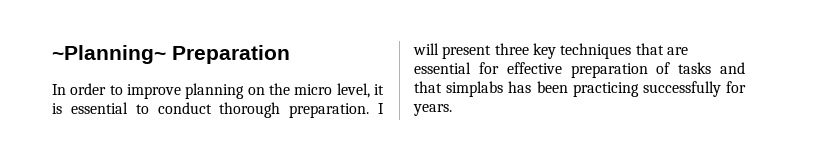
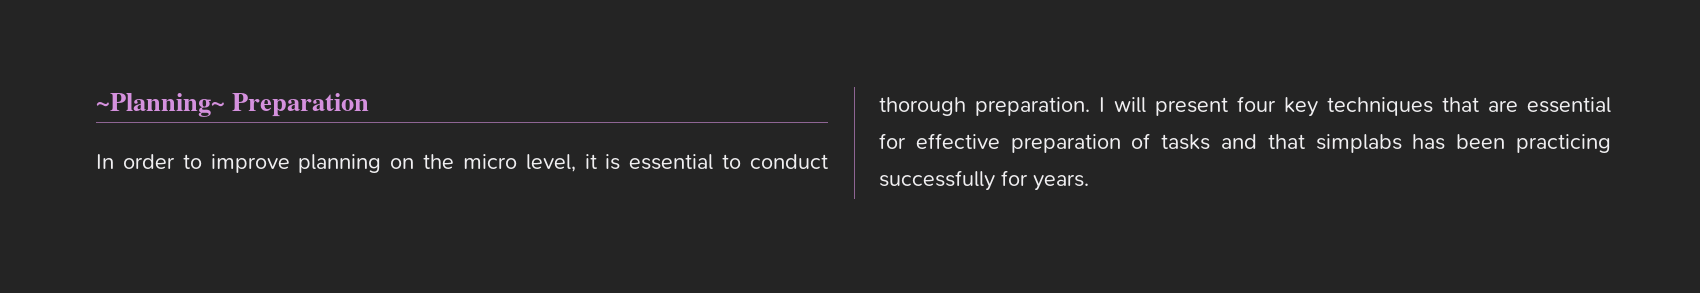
[494,43,529,55] three -> [1237,96,1276,112] four

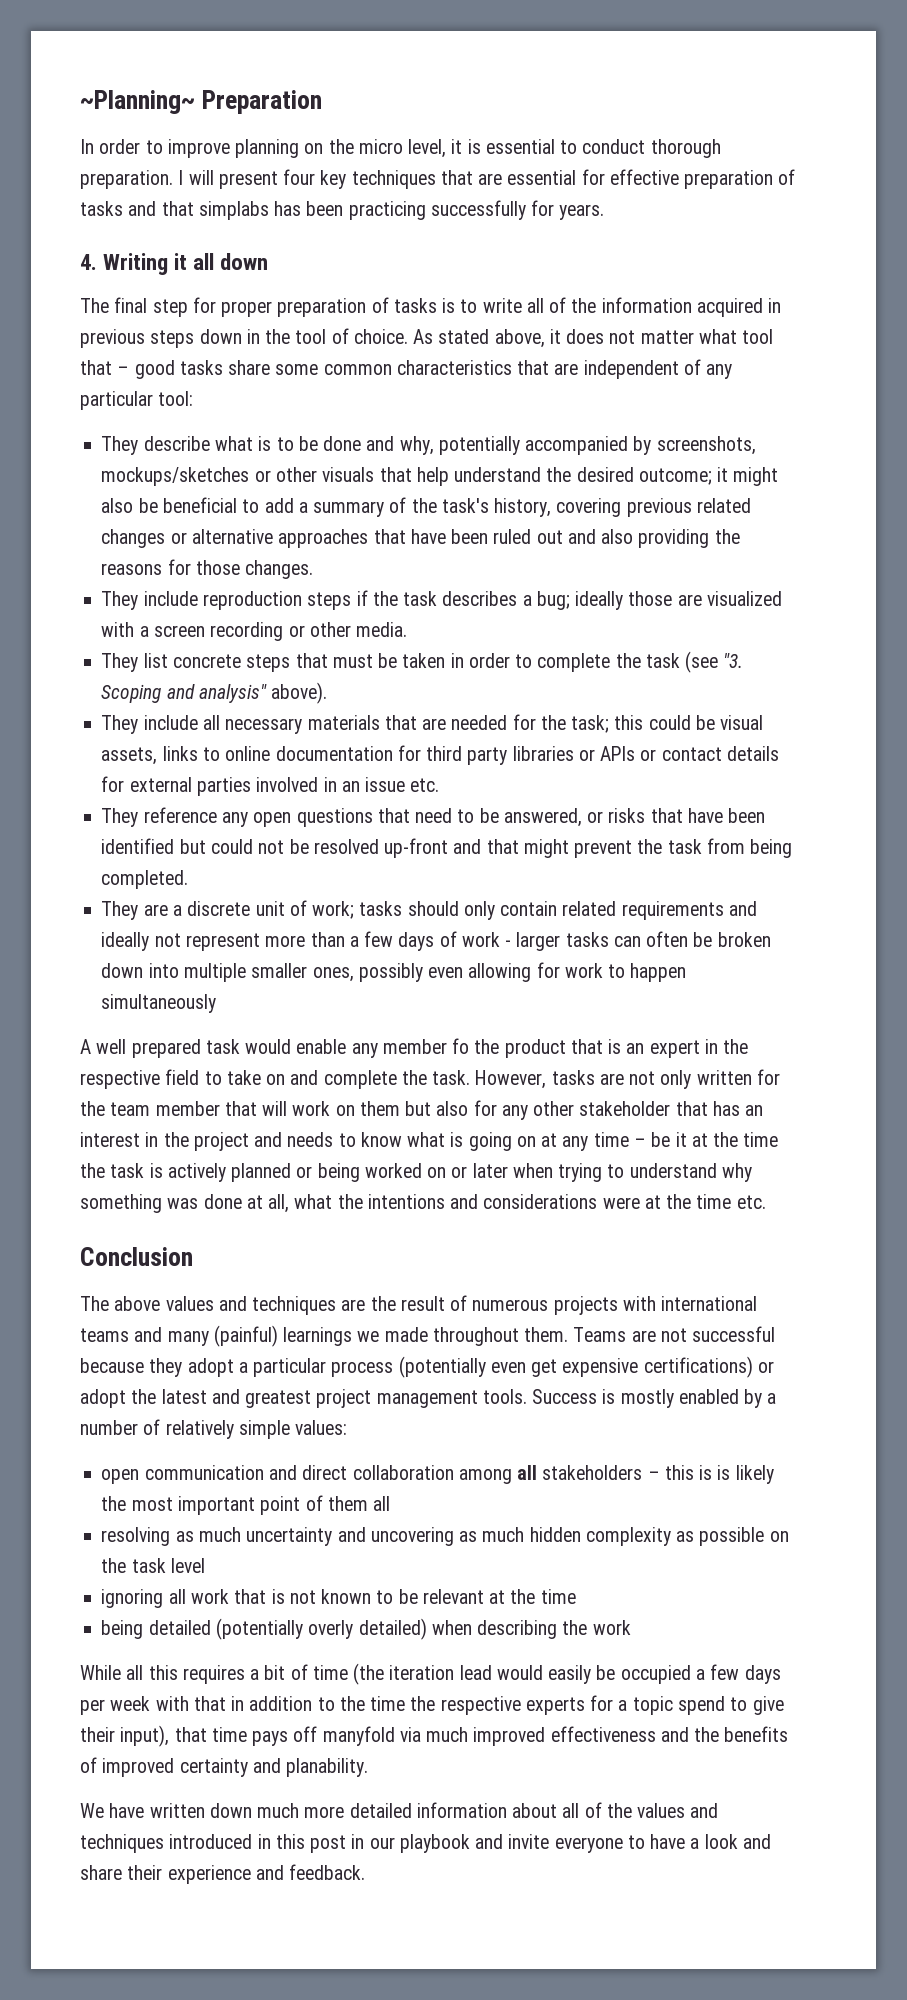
(1089, 182) none -> [80,253,269,275] [80,297,782,317] [80,328,774,348] [80,359,733,379] [80,391,194,410] [101,436,756,455] [101,467,779,486] [101,497,751,517] [101,529,740,548] [101,559,314,579] [101,590,782,610] [101,622,408,641] [101,651,744,673] [101,682,328,704] [101,714,764,734] [101,745,779,765] [101,776,440,796] [101,807,766,827] [101,838,793,858] [101,870,189,889] [101,900,757,920] [101,931,771,951] [101,962,687,982] [101,994,217,1013] [80,1038,749,1058] [80,1069,780,1089] [80,1100,764,1120] [80,1132,779,1151] [80,1163,752,1182] [80,1194,766,1213] [80,1247,193,1266] [80,1295,758,1315] [80,1325,776,1347] [80,1356,774,1378] [80,1389,777,1408] [80,1419,348,1439] [101,1465,774,1484] [101,1495,391,1515] [101,1527,789,1546] [101,1558,205,1573] [101,1589,576,1608] [101,1618,631,1640] [80,1663,781,1685] [80,1695,784,1715] [80,1725,789,1747] [80,1757,369,1777] [80,1802,719,1818] [80,1834,771,1853] [80,1864,366,1884] // 4. Writing it all down // The final step for proper preparation of tasks is to write all of the information acquired in previous steps down in the tool of choice. As stated above, it does not matter what tool that – good tasks share some common characteristics that are independent of any particular tool: // They describe what is to be done and why, potentially accompanied by screenshots, mockups/sketches or other visuals that help understand the desired outcome; it might also be beneficial to add a summary of the task's history, covering previous related changes or alternative approaches that have been ruled out and also providing the reasons for those changes. // They include reproduction steps if the task describes a bug; ideally those are visualized with a screen recording or other media. // They list concrete steps that must be taken in order to complete the task (see "3. Scoping and analysis" above). // They include all necessary materials that are needed for the task; this could be visual assets, links to online documentation for third party libraries or APIs or contact details for external parties involved in an issue etc. // They reference any open questions that need to be answered, or risks that have been identified but could not be resolved up-front and that might prevent the task from being completed. // They are a discrete unit of work; tasks should only contain related requirements and ideally not represent more than a few days of work - larger tasks can often be broken down into multiple smaller ones, possibly even allowing for work to happen simultaneously // A well prepared task would enable any member fo the product that is an expert in the respective field to take on and complete the task. However, tasks are not only written for the team member that will work on them but also for any other stakeholder that has an interest in the project and needs to know what is going on at any time – be it at the time the task is actively planned or being worked on or later when trying to understand why something was done at all, what the intentions and considerations were at the time etc. // Conclusion // The above values and techniques are the result of numerous projects with international teams and many (painful) learnings we made throughout them. Teams are not successful because they adopt a particular process (potentially even get expensive certifications) or adopt the latest and greatest project management tools. Success is mostly enabled by a number of relatively simple values: // open communication and direct collaboration among all stakeholders – this is is likely the most important point of them all // resolving as much uncertainty and uncovering as much hidden complexity as possible on the task level // ignoring all work that is not known to be relevant at the time // being detailed (potentially overly detailed) when describing the work // While all this requires a bit of time (the iteration lead would easily be occupied a few days per week with that in addition to the time the respective experts for a topic spend to give their input), that time pays off manyfold via much improved effectiveness and the benefits of improved certainty and planability. // We have written down much more detailed information about all of the values and techniques introduced in this post in our playbook and invite everyone to have a look and share their experience and feedback.

